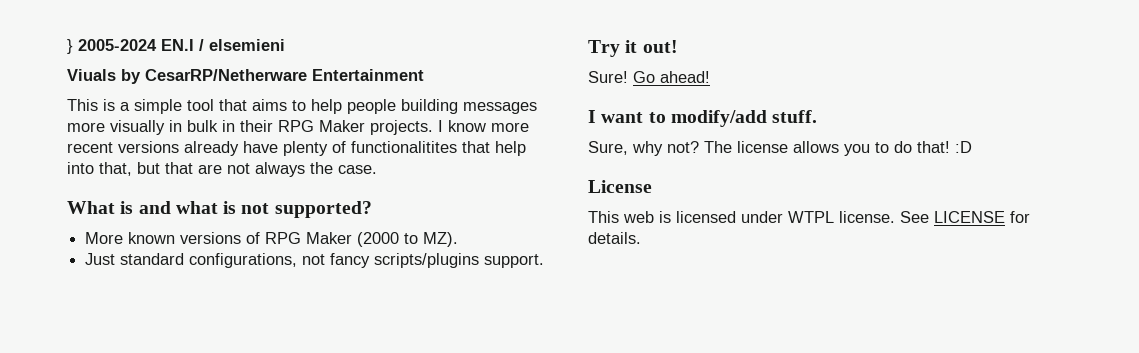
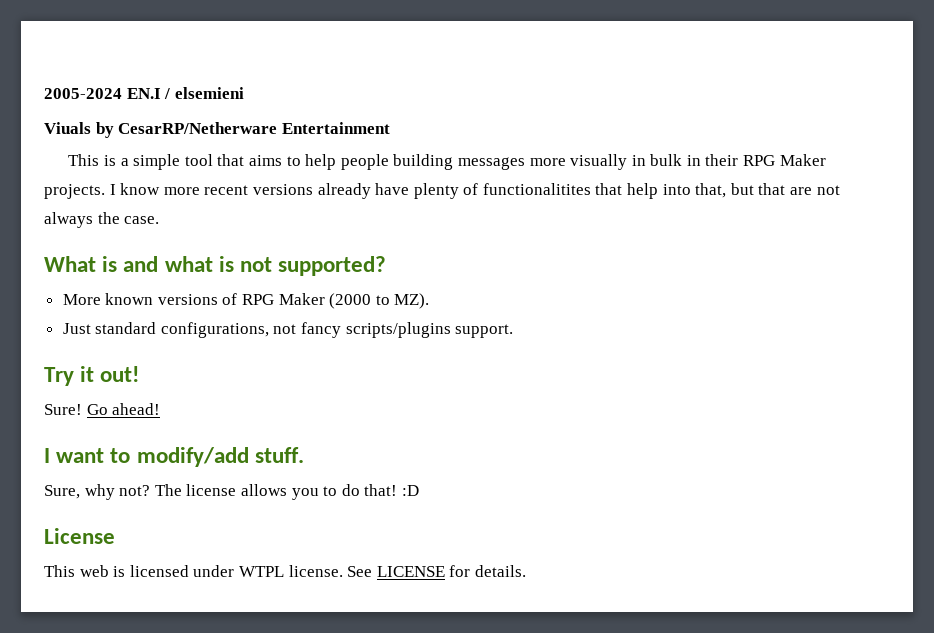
[67,39,73,54] } -> (44, 93) none

